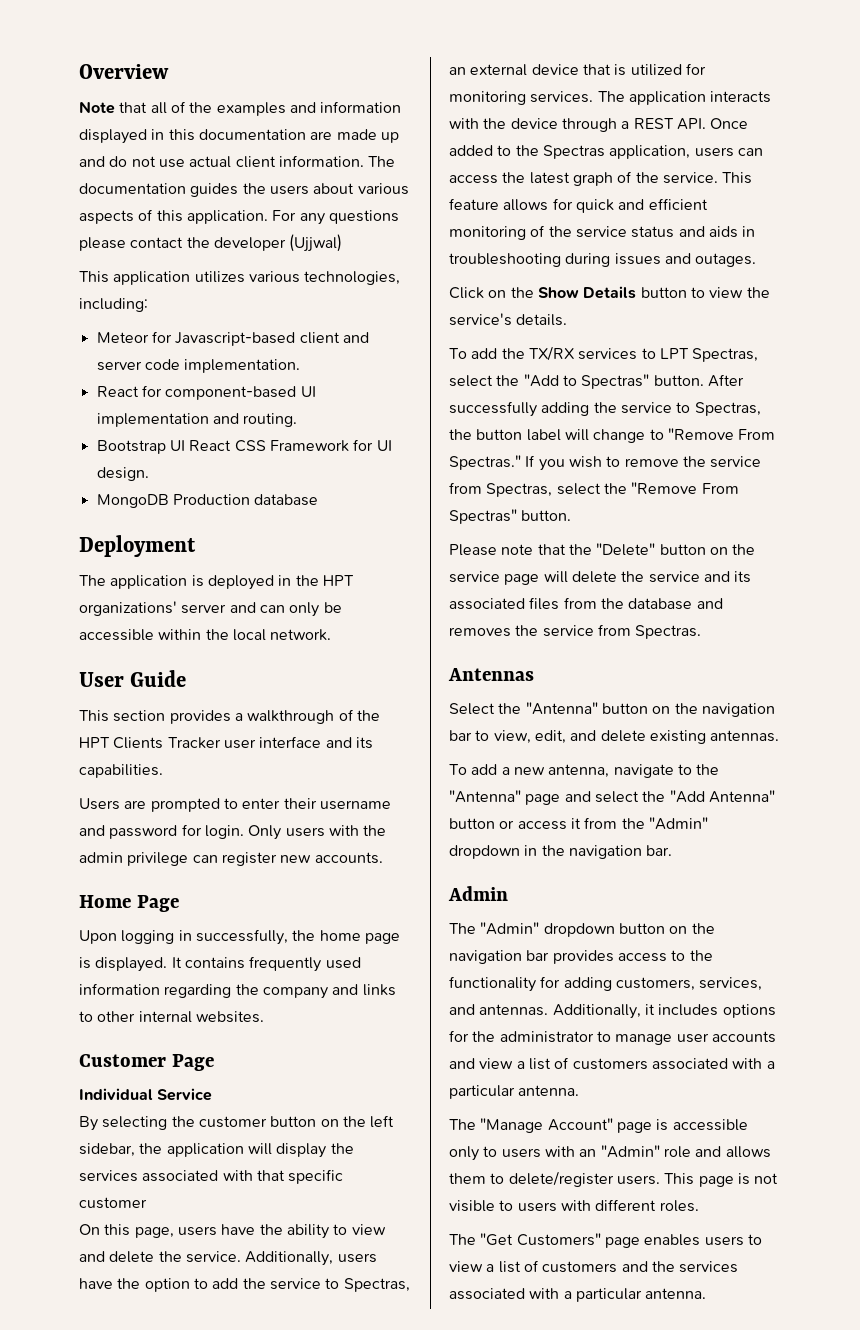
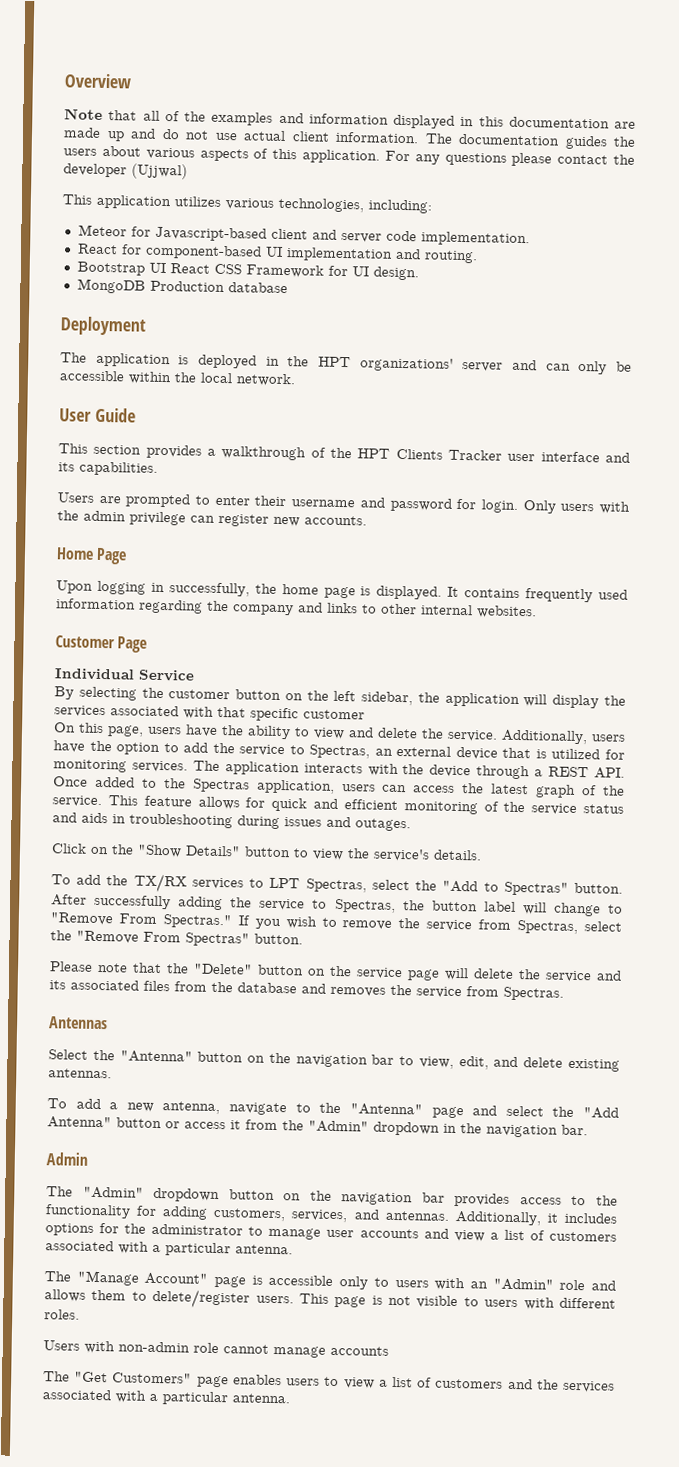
[537,286,637,299] Show Details -> [137,844,241,858] "Show Details"
(699, 1206) none -> [43,1340,389,1358] // Users with non-admin role cannot manage accounts

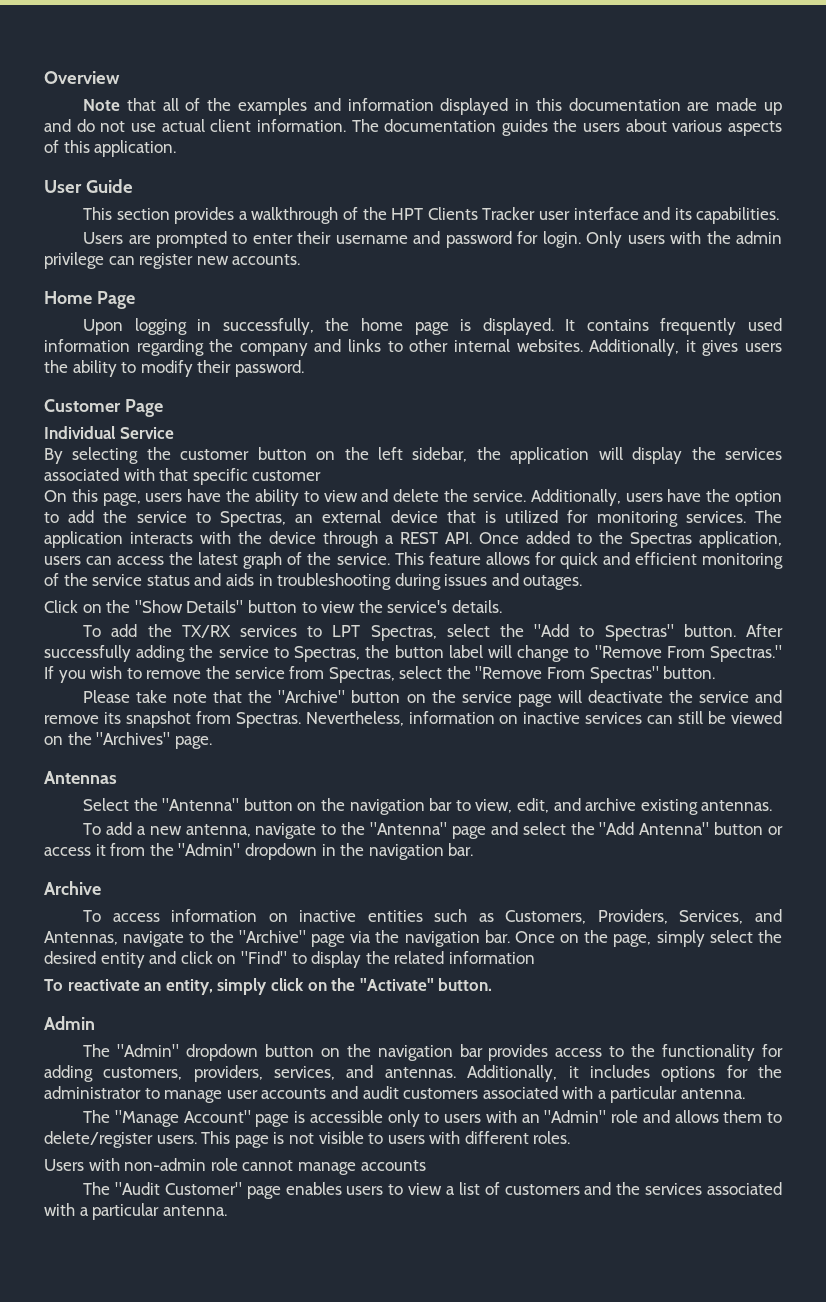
[384,150,635,167] [63,163,188,180] [62,194,432,214] [77,224,530,247] [77,243,478,264] [76,261,419,281] [76,278,288,294] [60,316,146,336] [60,352,632,375] [59,370,296,387] For any questions please contact the developer (Ujjwal) // This application utilizes various technologies, including: // Meteor for Javascript-based client and server code implementation. // React for component-based UI implementation and routing. // Bootstrap UI React CSS Framework for UI design. // MongoDB Production database // Deployment // The application is deployed in the HPT organizations' server and can only be accessible within the local network. -> (177, 148) none
(537, 612) none -> [589,339,782,356] [44,360,304,377] Additionally, it gives users the ability to modify their password.
(93, 966) none -> [136,690,168,703] take
[193,963,253,975] "Delete" -> [278,690,346,703] "Archive"
[473,968,514,979] delete -> [587,690,663,703] deactivate
[49,979,564,1001] its associated files from the database and removes the service from Spectras. -> [44,711,782,728] [44,732,212,749] remove its snapshot from Spectras. Nevertheless, information on inactive services can still be viewed on the "Archives" page.
[523,1057,564,1068] delete -> [585,798,637,811] archive
(588, 1130) none -> [44,881,101,895] [83,909,782,924] [44,930,782,947] [44,951,535,968] [44,978,493,995] // Archive // To access information on inactive entities such as Customers, Providers, Services, and Antennas, navigate to the "Archive" page via the navigation bar. Once on the page, simply select the desired entity and click on "Find" to display the related information // To reactivate an entity, simply click on the "Activate" button.
(287, 1214) none -> [193,1065,263,1082] providers,
[453,1229,545,1242] view a list of -> [362,1086,399,1099] audit
[74,1371,193,1384] "Get Customers" -> [114,1182,242,1195] "Audit Customer"

